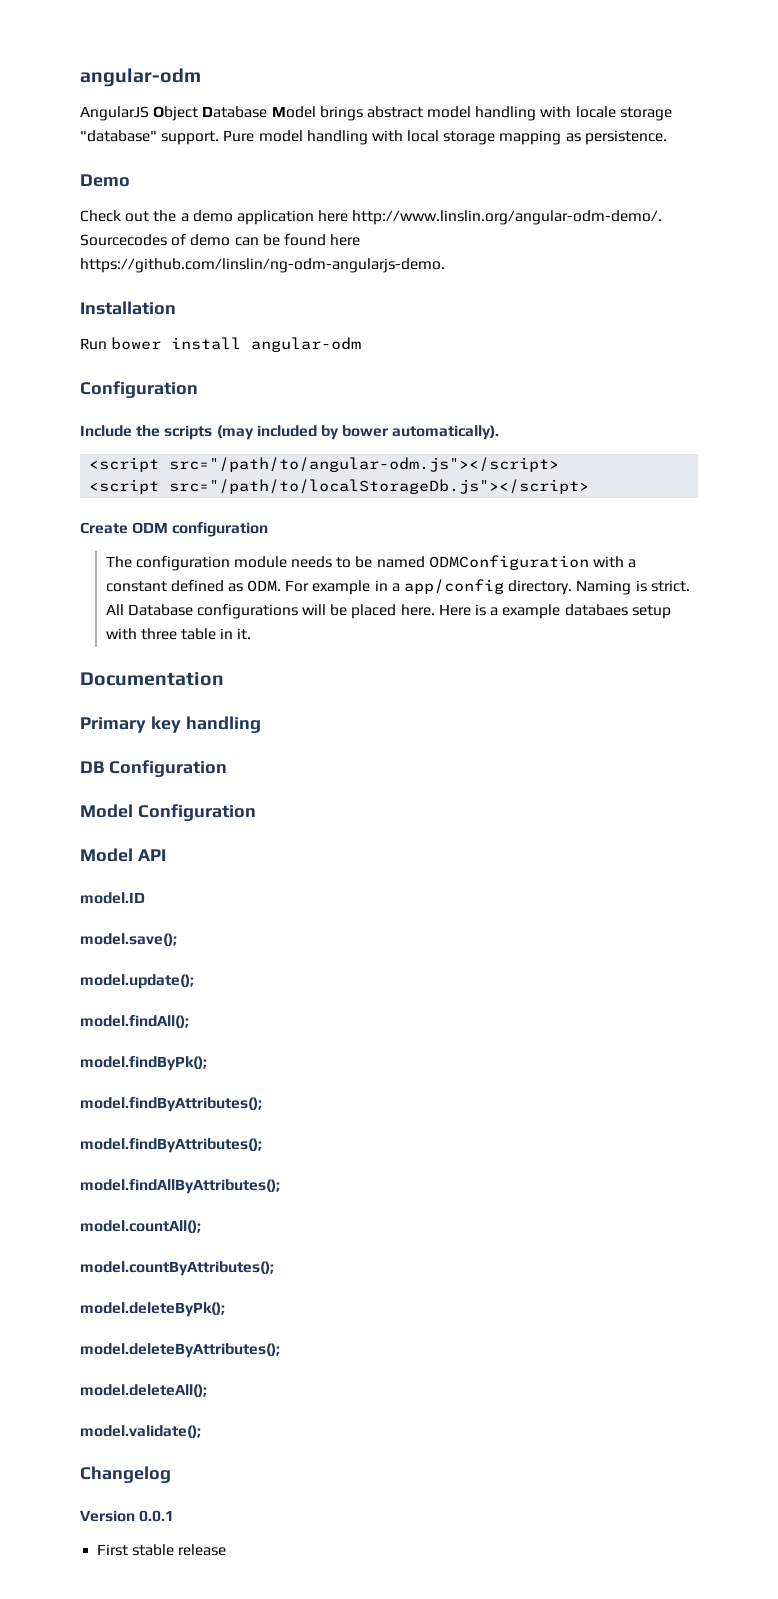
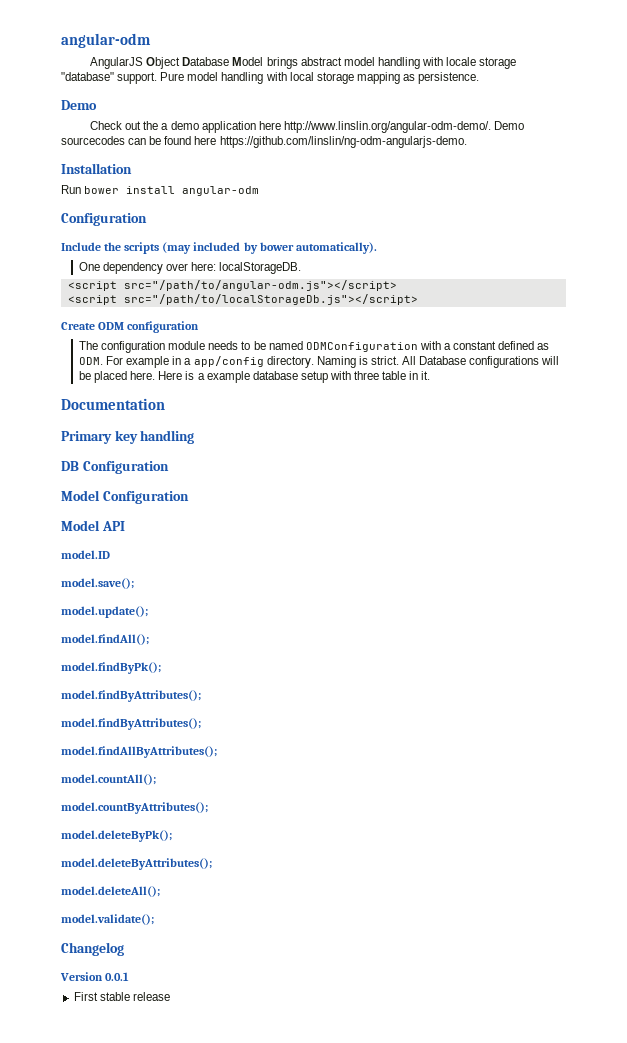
[80,234,231,246] Sourcecodes of demo -> [493,121,524,130] [61,136,125,145] Demo sourcecodes
(500, 432) none -> [79,262,302,274] // One dependency over here: localStorageDB.
[564,604,628,616] databaes -> [252,371,298,380] database

